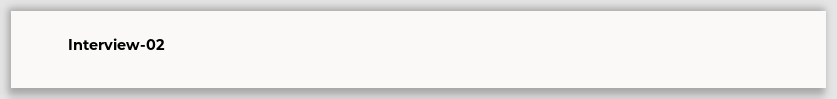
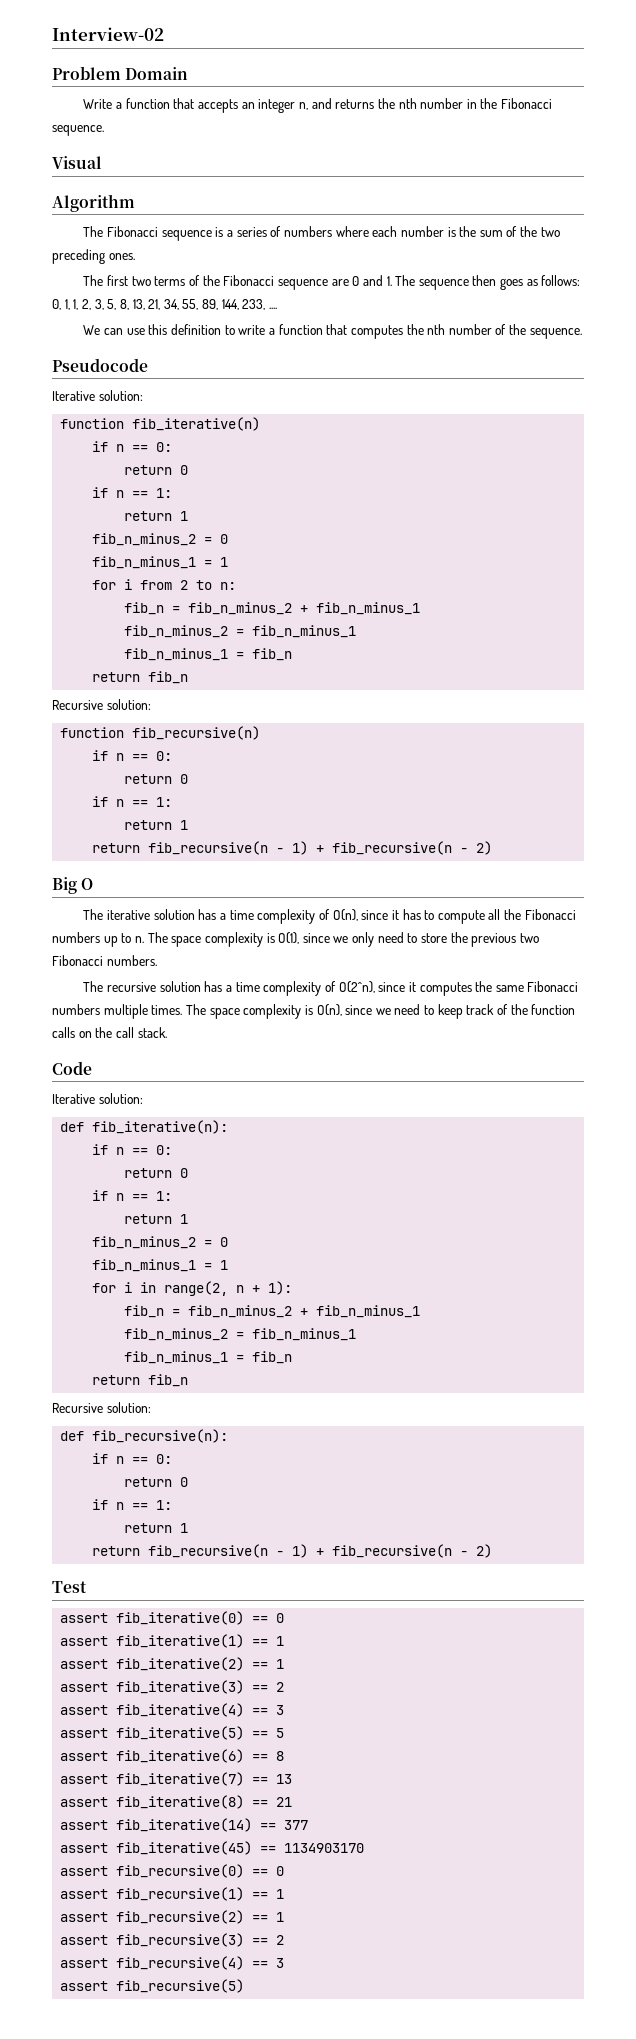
(165, 44) none -> [52,66,189,80] [83,98,553,113] [52,125,104,136] [52,156,102,169] [52,194,135,212] [83,226,560,241] [52,249,135,264] [83,275,581,290] [52,299,278,310] [83,324,582,339] [52,358,148,372] [52,390,143,401] [60,417,261,431] [92,441,173,452] [124,465,189,475] [92,487,173,498] [124,511,189,521] [92,533,229,546] [92,556,229,569] [92,579,237,590] [124,602,421,615] [124,625,357,638] [124,648,293,661] [92,671,189,684] [52,699,151,710] [60,726,261,740] [92,750,173,761] [124,774,189,784] [92,796,173,807] [124,820,189,830] [92,841,493,855] [52,877,94,894] [83,909,576,924] [52,932,539,947] [52,955,157,966] [83,981,579,996] [52,1004,576,1019] [52,1027,167,1038] [52,1061,92,1075] [52,1093,143,1104] [60,1120,229,1134] [92,1144,173,1155] [124,1168,189,1178] [92,1190,173,1201] [124,1214,189,1224] [92,1236,229,1249] [92,1259,229,1272] [92,1281,293,1296] [124,1305,421,1318] [124,1328,357,1341] [124,1351,293,1364] [92,1374,189,1387] [52,1402,151,1413] [60,1429,229,1443] [92,1453,173,1464] [124,1477,189,1487] [92,1499,173,1510] [124,1523,189,1533] [92,1544,493,1558] [52,1581,87,1593] [60,1611,285,1625] [60,1634,285,1648] [60,1657,285,1671] [60,1680,285,1694] [60,1703,285,1717] [60,1726,285,1740] [60,1749,285,1763] [60,1772,293,1786] [60,1795,293,1809] [60,1818,309,1832] [60,1841,365,1855] [60,1864,285,1878] [60,1887,285,1901] [60,1910,285,1924] [60,1933,285,1947] [60,1956,285,1970] [60,1979,245,1993] // Problem Domain // Write a function that accepts an integer n, and returns the nth number in the Fibonacci sequence. // Visual // Algorithm // The Fibonacci sequence is a series of numbers where each number is the sum of the two preceding ones. // The first two terms of the Fibonacci sequence are 0 and 1. The sequence then goes as follows: 0, 1, 1, 2, 3, 5, 8, 13, 21, 34, 55, 89, 144, 233, .... // We can use this definition to write a function that computes the nth number of the sequence. // Pseudocode // Iterative solution: // function fib_iterative(n) // if n == 0: // return 0 // if n == 1: // return 1 // fib_n_minus_2 = 0 // fib_n_minus_1 = 1 // for i from 2 to n: // fib_n = fib_n_minus_2 + fib_n_minus_1 // fib_n_minus_2 = fib_n_minus_1 // fib_n_minus_1 = fib_n // return fib_n // Recursive solution: // function fib_recursive(n) // if n == 0: // return 0 // if n == 1: // return 1 // return fib_recursive(n - 1) + fib_recursive(n - 2) // Big O // The iterative solution has a time complexity of O(n), since it has to compute all the Fibonacci numbers up to n. The space complexity is O(1), since we only need to store the previous two Fibonacci numbers. // The recursive solution has a time complexity of O(2^n), since it computes the same Fibonacci numbers multiple times. The space complexity is O(n), since we need to keep track of the function calls on the call stack. // Code // Iterative solution: // def fib_iterative(n): // if n == 0: // return 0 // if n == 1: // return 1 // fib_n_minus_2 = 0 // fib_n_minus_1 = 1 // for i in range(2, n + 1): // fib_n = fib_n_minus_2 + fib_n_minus_1 // fib_n_minus_2 = fib_n_minus_1 // fib_n_minus_1 = fib_n // return fib_n // Recursive solution: // def fib_recursive(n): // if n == 0: // return 0 // if n == 1: // return 1 // return fib_recursive(n - 1) + fib_recursive(n - 2) // Test // assert fib_iterative(0) == 0 // assert fib_iterative(1) == 1 // assert fib_iterative(2) == 1 // assert fib_iterative(3) == 2 // assert fib_iterative(4) == 3 // assert fib_iterative(5) == 5 // assert fib_iterative(6) == 8 // assert fib_iterative(7) == 13 // assert fib_iterative(8) == 21 // assert fib_iterative(14) == 377 // assert fib_iterative(45) == 1134903170 // assert fib_recursive(0) == 0 // assert fib_recursive(1) == 1 // assert fib_recursive(2) == 1 // assert fib_recursive(3) == 2 // assert fib_recursive(4) == 3 // assert fib_recursive(5)

